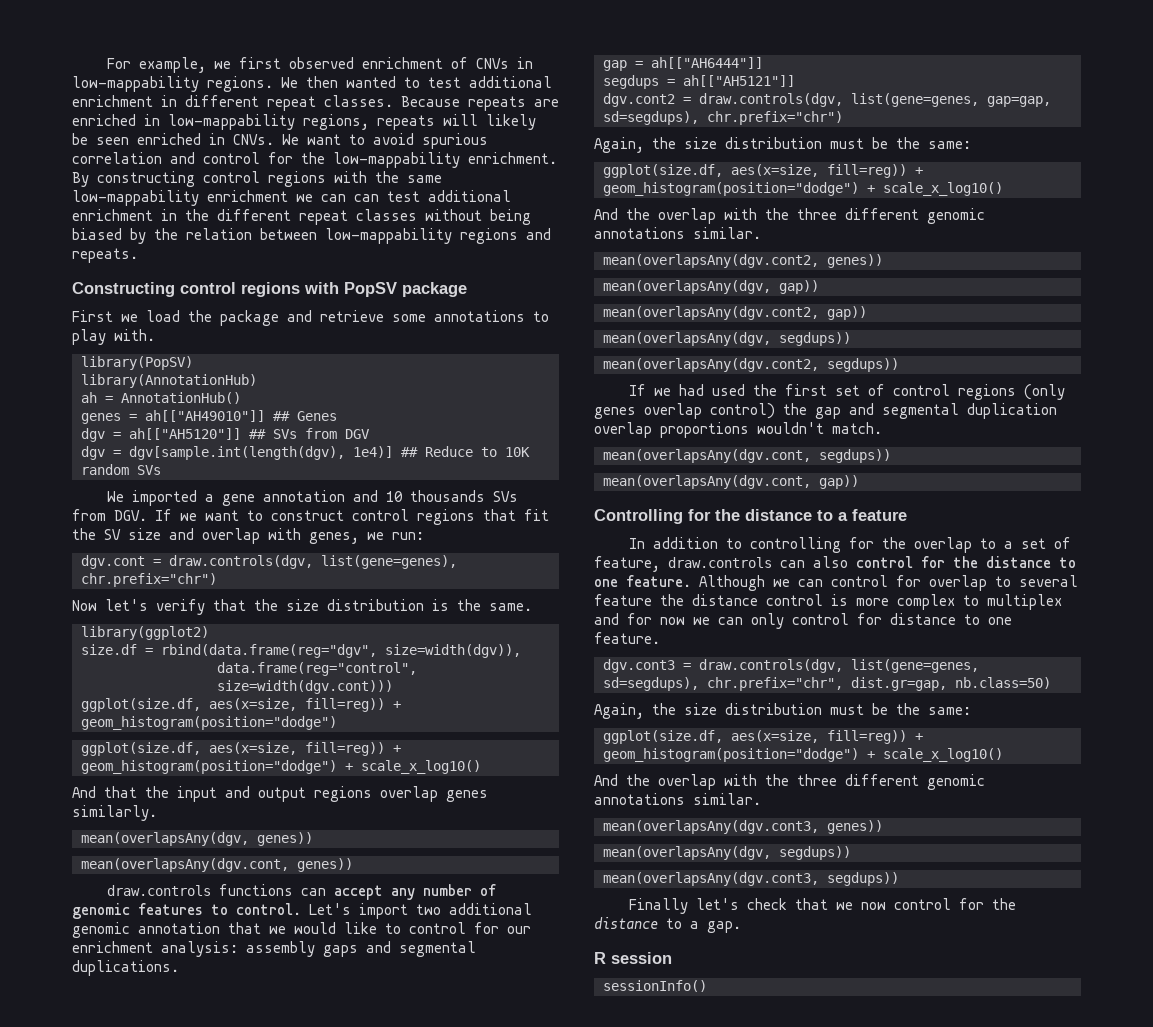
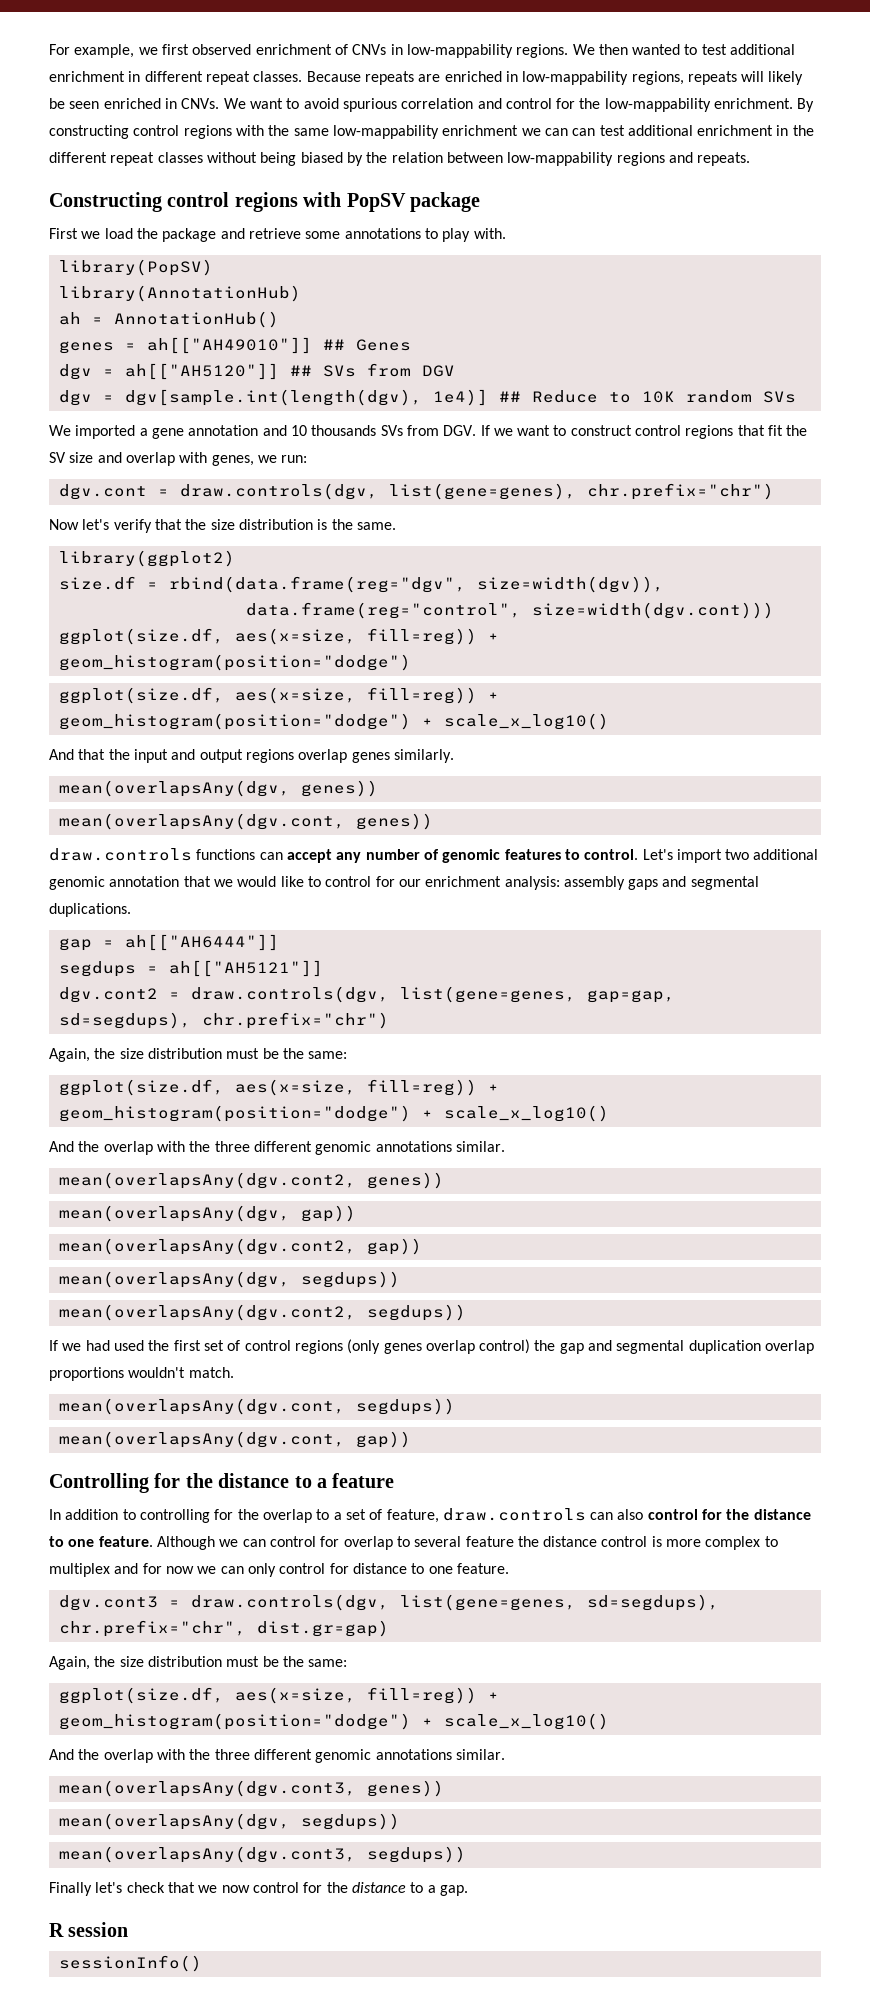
[851,677,1051,691] dist.gr=gap, nb.class=50) -> [256,1620,389,1637] dist.gr=gap)

